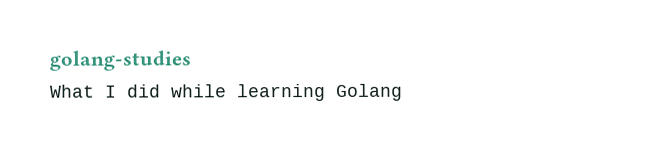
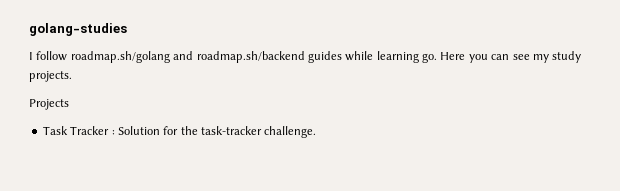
[50,83,403,102] What I did while learning Golang -> [29,51,582,63] [29,71,72,82] [29,99,69,110] [42,126,317,138] I follow roadmap.sh/golang and roadmap.sh/backend guides while learning go. Here you can see my study projects. // Projects // Task Tracker : Solution for the task-tracker challenge.

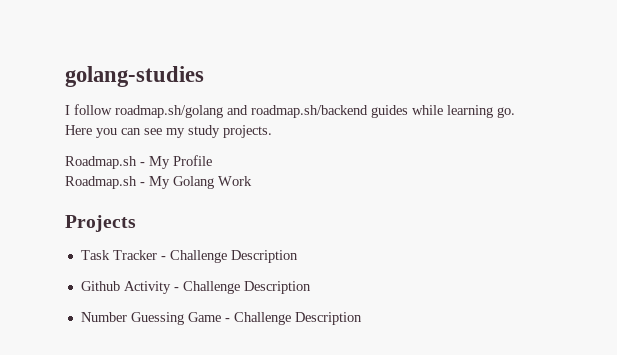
[29,99,69,110] [42,126,317,138] Projects // Task Tracker : Solution for the task-tracker challenge. -> [65,155,212,169] [65,176,252,189] [65,215,136,232] [80,250,298,263] [80,281,311,294] [80,312,362,325] Roadmap.sh - My Profile // Roadmap.sh - My Golang Work // Projects // Task Tracker - Challenge Description // Github Activity - Challenge Description // Number Guessing Game - Challenge Description

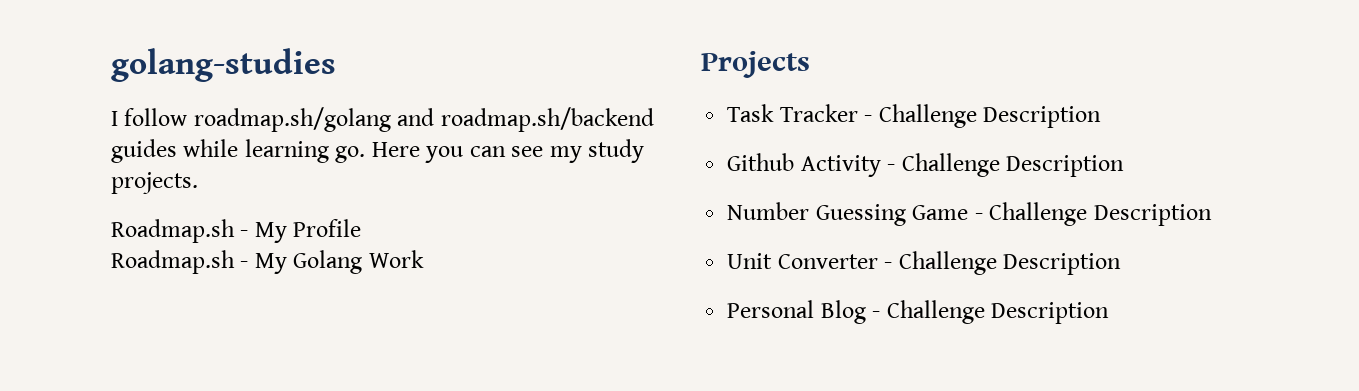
(362, 318) none -> [727,251,1122,275] [727,300,1110,324] // Unit Converter - Challenge Description // Personal Blog - Challenge Description

